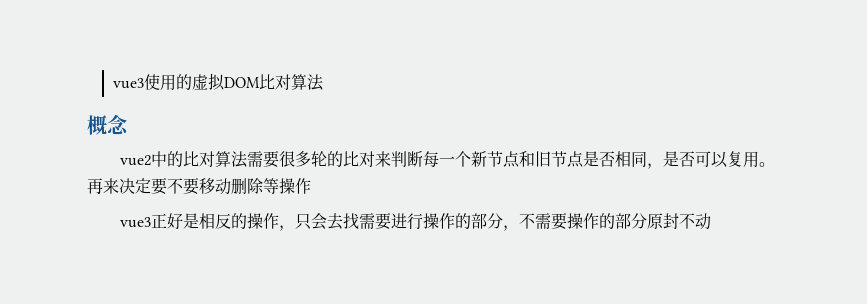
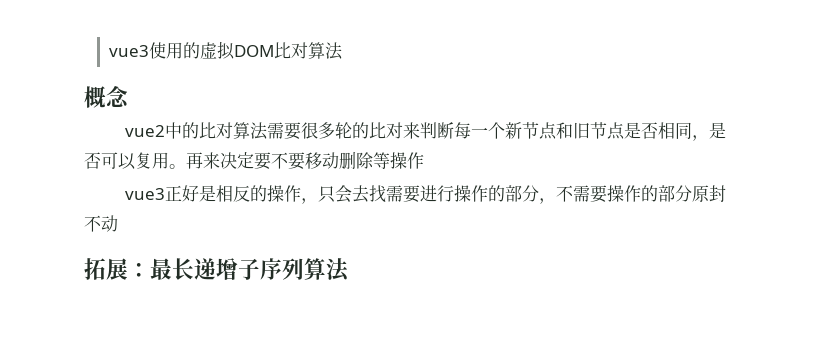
(712, 221) none -> [84,258,350,282] // 拓展：最长递增子序列算法

